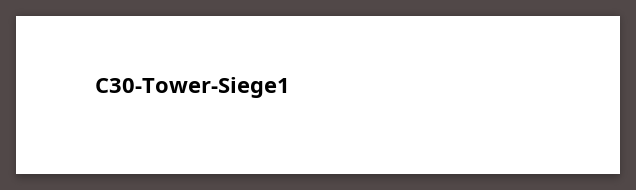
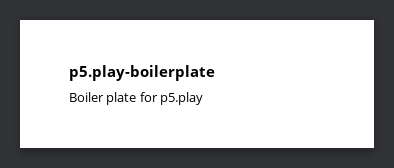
[95,77,290,98] C30-Tower-Siege1 -> [69,65,215,81] [69,92,204,105] p5.play-boilerplate // Boiler plate for p5.play

